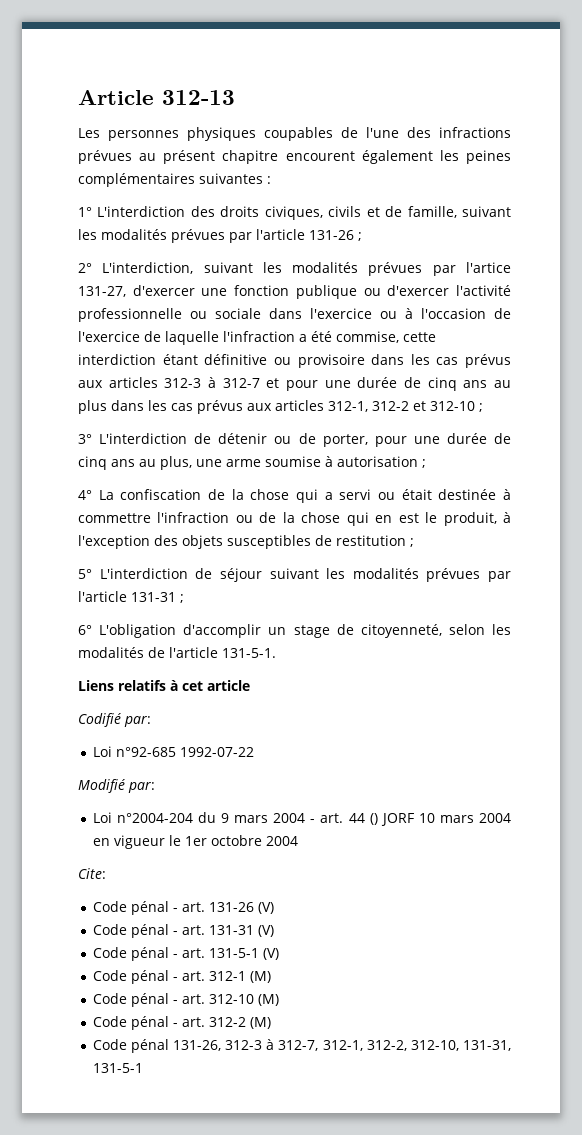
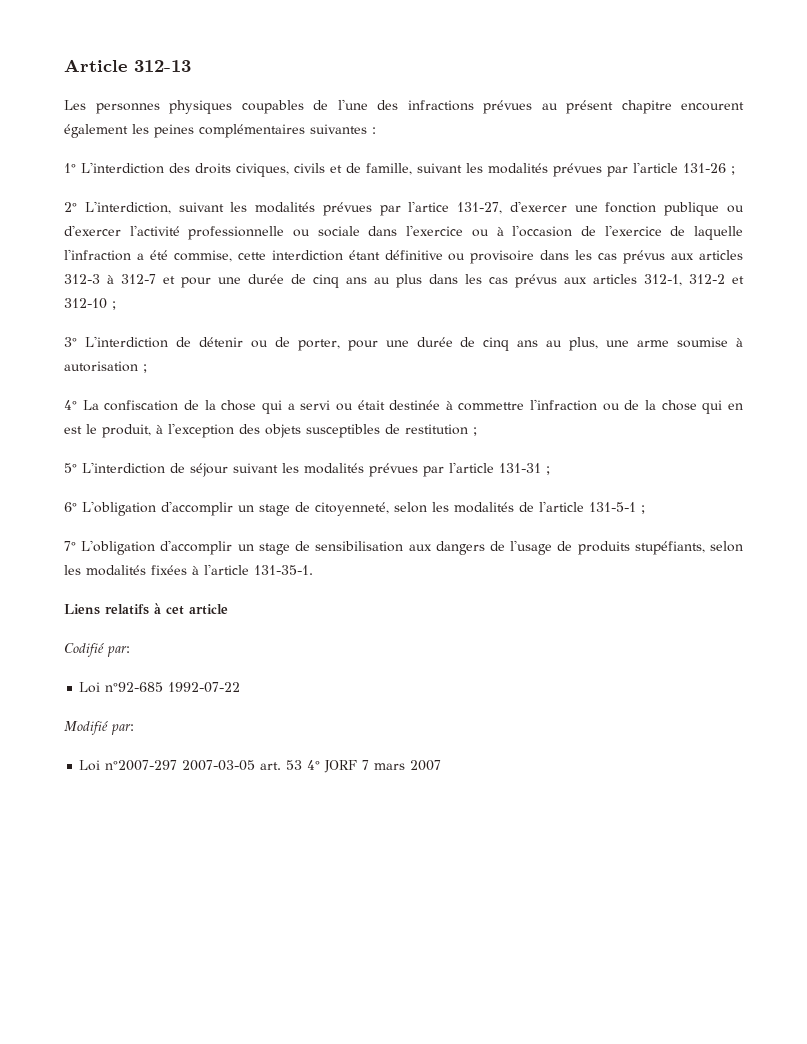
[222,648,276,658] 131-5-1. -> [589,502,645,514] [64,540,743,555] [64,564,313,576] 131-5-1 ; // 7° L'obligation d'accomplir un stage de sensibilisation aux dangers de l'usage de produits stupéfiants, selon les modalités fixées à l'article 131-35-1.
[116,812,512,826] [92,835,298,849] [78,868,106,879] [92,901,274,915] [92,924,274,938] [92,947,279,961] [92,970,271,984] [92,993,279,1007] [92,1016,271,1030] [92,1039,511,1053] [92,1063,143,1073] n°2004-204 du 9 mars 2004 - art. 44 () JORF 10 mars 2004 en vigueur le 1er octobre 2004 // Cite: // Code pénal - art. 131-26 (V) // Code pénal - art. 131-31 (V) // Code pénal - art. 131-5-1 (V) // Code pénal - art. 312-1 (M) // Code pénal - art. 312-10 (M) // Code pénal - art. 312-2 (M) // Code pénal 131-26, 312-3 à 312-7, 312-1, 312-2, 312-10, 131-31, 131-5-1 -> [105,760,442,773] n°2007-297 2007-03-05 art. 53 4° JORF 7 mars 2007

